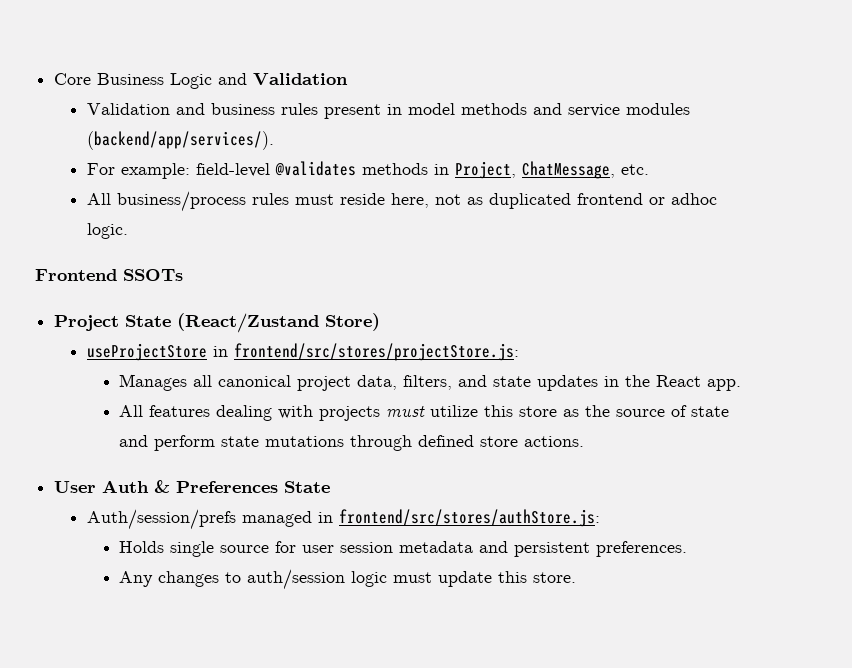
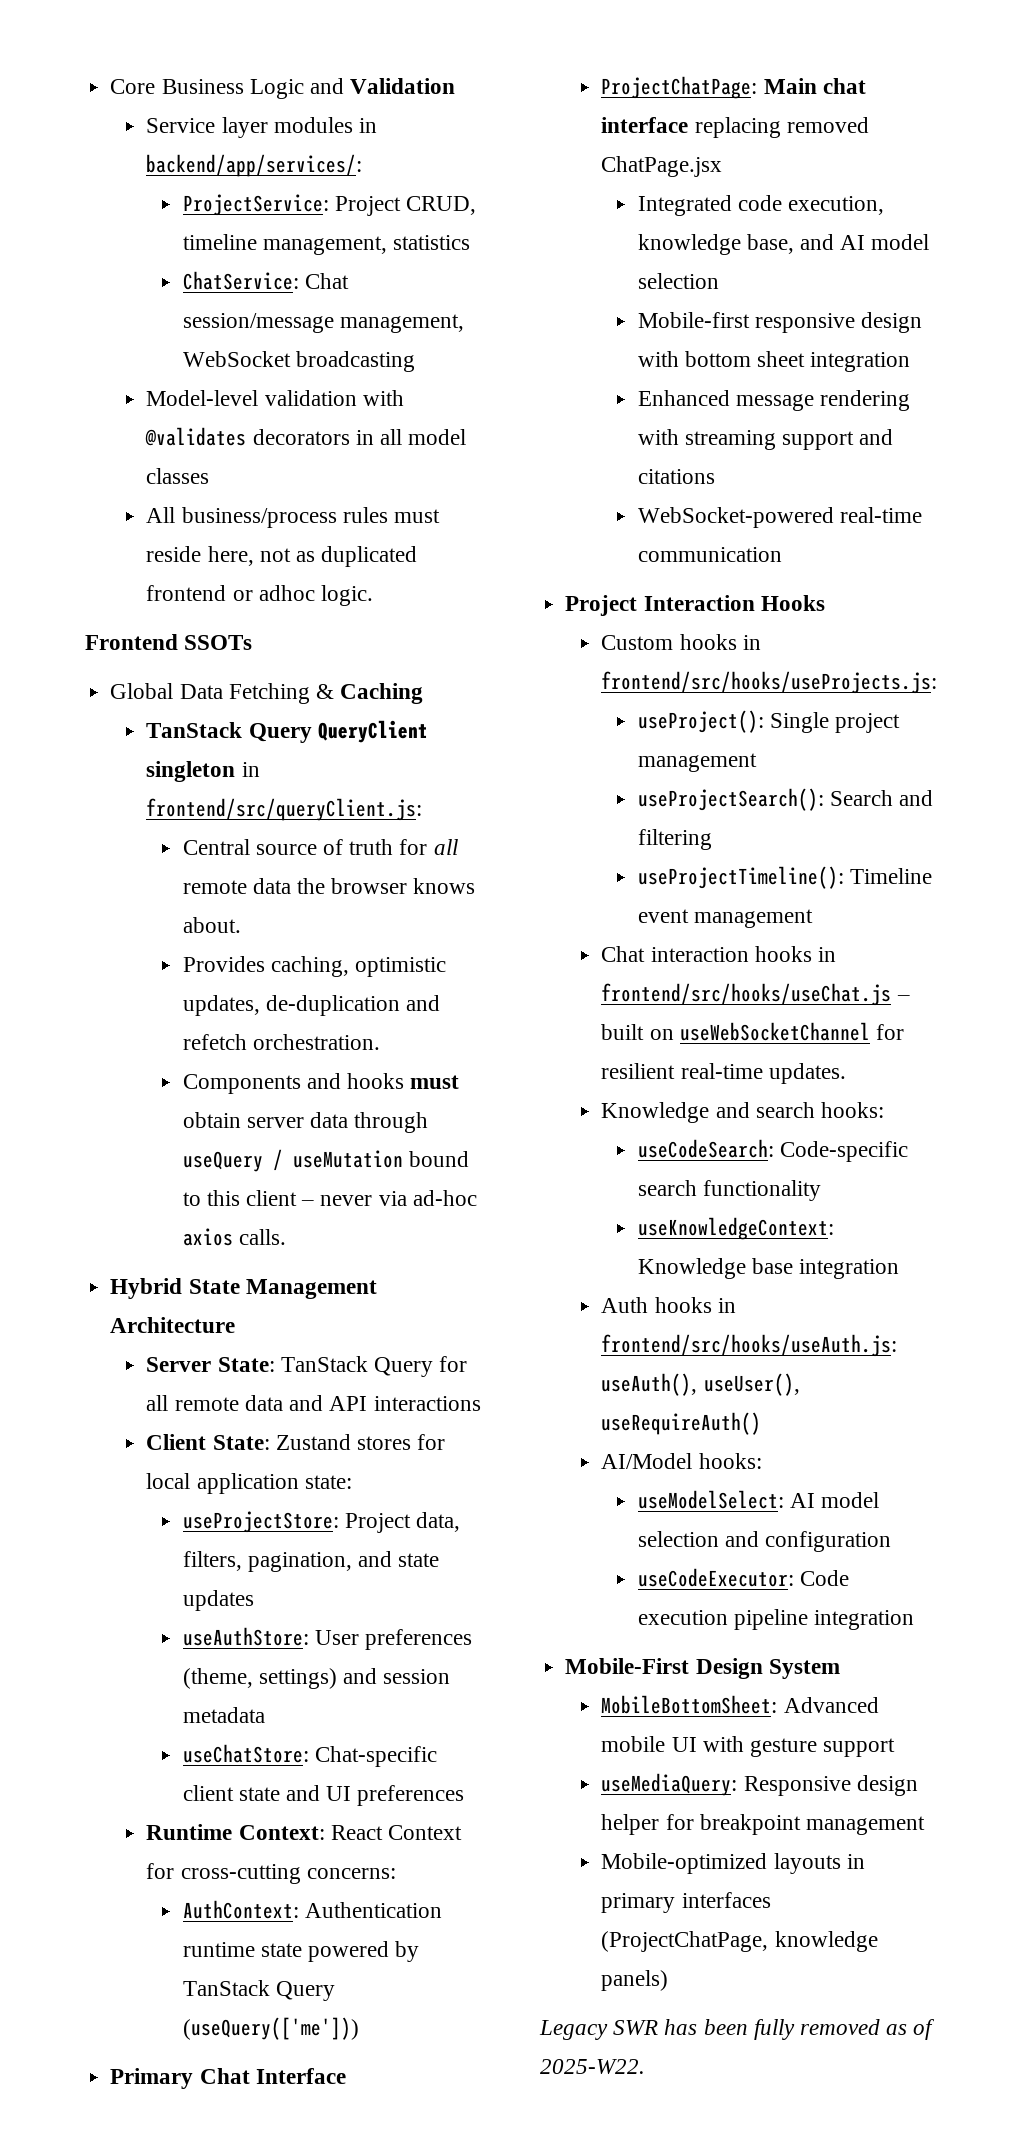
[86,103,690,119] [86,131,274,150] [86,161,649,179] Validation and business rules present in model methods and service modules (backend/app/services/). // For example: field-level @validates methods in Project, ChatMessage, etc. -> [146,117,378,138] [146,154,363,177] [182,194,477,216] [182,234,471,255] [182,271,349,290] [182,313,464,333] [182,351,415,372] [146,390,404,406] [145,427,467,446] [146,468,210,484] Service layer modules in backend/app/services/: // ProjectService: Project CRUD, timeline management, statistics // ChatService: Chat session/message management, WebSocket broadcasting // Model-level validation with @validates decorators in all model classes
[54,313,381,333] [86,343,519,361] [119,374,352,391] Project State (React/Zustand Store) // useProjectStore in frontend/src/stores/projectStore.js: // Manages all canonical project -> [110,683,424,704] [146,720,428,743] [146,761,260,782] [146,798,423,821] [182,839,458,855] [182,878,476,894] [182,917,241,933] [182,956,447,977] [182,995,441,1016] [182,1034,380,1050] [182,1073,460,1094] [182,1112,429,1133] [182,1149,469,1172] [182,1190,477,1206] [182,1228,286,1246] [110,1278,377,1299] [110,1317,236,1333] [146,1356,468,1377] [146,1395,481,1411] [146,1434,446,1450] [146,1473,352,1494] [182,1511,411,1533] Global Data Fetching & Caching // TanStack Query QueryClient singleton in frontend/src/queryClient.js: // Central source of truth for all remote data the browser knows about. // Provides caching, optimistic updates, de-duplication and refetch orchestration. // Components and hooks must obtain server data through useQuery / useMutation bound to this client – never via ad-hoc axios calls. // Hybrid State Management Architecture // Server State: TanStack Query for all remote data and API interactions // Client State: Zustand stores for local application state: // useProjectStore: Project
(453, 382) none -> [247,1552,352,1572] pagination,
[604,375,742,391] [119,405,730,421] [119,435,585,451] [54,480,331,493] [86,509,600,530] [119,541,688,557] [119,569,577,590] in the React app. // All features dealing with projects must utilize this store as the source of state and perform state mutations through defined store actions. // User Auth & Preferences State // Auth/session/prefs managed in frontend/src/stores/authStore.js: // Holds single source for user session metadata and persistent preferences. // Any changes to auth/session logic must update this store. -> [182,1627,473,1650] [182,1668,451,1689] [182,1707,265,1723] [182,1744,437,1767] [182,1785,465,1806] [146,1824,463,1840] [146,1863,396,1884] [182,1900,442,1919] [182,1941,420,1962] [182,1980,335,2001] [182,2017,359,2040] [110,2068,346,2089] [601,76,866,99] [601,117,869,138] [601,156,723,177] [637,195,885,216] [637,234,930,255] [637,273,719,289] [637,312,923,333] [637,351,911,372] [637,390,911,411] [637,429,894,450] [637,469,715,484] [637,507,922,528] [637,547,782,562] [565,595,825,616] [601,634,761,650] [601,671,938,694] [637,710,901,733] [637,753,757,772] [637,788,934,811] [637,829,712,850] [637,866,932,889] [637,909,813,928] [601,946,837,962] [601,983,910,1006] [601,1022,905,1041] [601,1063,846,1084] [601,1102,885,1123] [637,1139,908,1162] [637,1180,821,1201] [637,1217,834,1240] [637,1258,900,1279] [601,1297,736,1313] [601,1334,898,1357] [601,1373,800,1396] [601,1412,762,1435] [601,1453,762,1469] [637,1490,880,1509] [637,1531,892,1552] [637,1568,849,1587] [637,1609,915,1630] [565,1658,840,1679] [601,1695,879,1714] [601,1736,896,1757] [601,1773,918,1796] [601,1814,926,1835] [601,1853,865,1874] [601,1892,771,1913] [601,1931,878,1952] [601,1970,669,1991] [539,2019,936,2040] [540,2059,645,2074] // useAuthStore: User preferences (theme, settings) and session metadata // useChatStore: Chat-specific client state and UI preferences // Runtime Context: React Context for cross-cutting concerns: // AuthContext: Authentication runtime state powered by TanStack Query (useQuery(['me'])) // Primary Chat Interface // ProjectChatPage: Main chat interface replacing removed ChatPage.jsx // Integrated code execution, knowledge base, and AI model selection // Mobile-first responsive design with bottom sheet integration // Enhanced message rendering with streaming support and citations // WebSocket-powered real-time communication // Project Interaction Hooks // Custom hooks in frontend/src/hooks/useProjects.js: // useProject(): Single project management // useProjectSearch(): Search and filtering // useProjectTimeline(): Timeline event management // Chat interaction hooks in frontend/src/hooks/useChat.js – built on useWebSocketChannel for resilient real-time updates. // Knowledge and search hooks: // useCodeSearch: Code-specific search functionality // useKnowledgeContext: Knowledge base integration // Auth hooks in frontend/src/hooks/useAuth.js: useAuth(), useUser(), useRequireAuth() // AI/Model hooks: // useModelSelect: AI model selection and configuration // useCodeExecutor: Code execution pipeline integration // Mobile-First Design System // MobileBottomSheet: Advanced mobile UI with gesture support // useMediaQuery: Responsive design helper for breakpoint management // Mobile-optimized layouts in primary interfaces (ProjectChatPage, knowledge panels) // Legacy SWR has been fully removed as of 2025-W22.

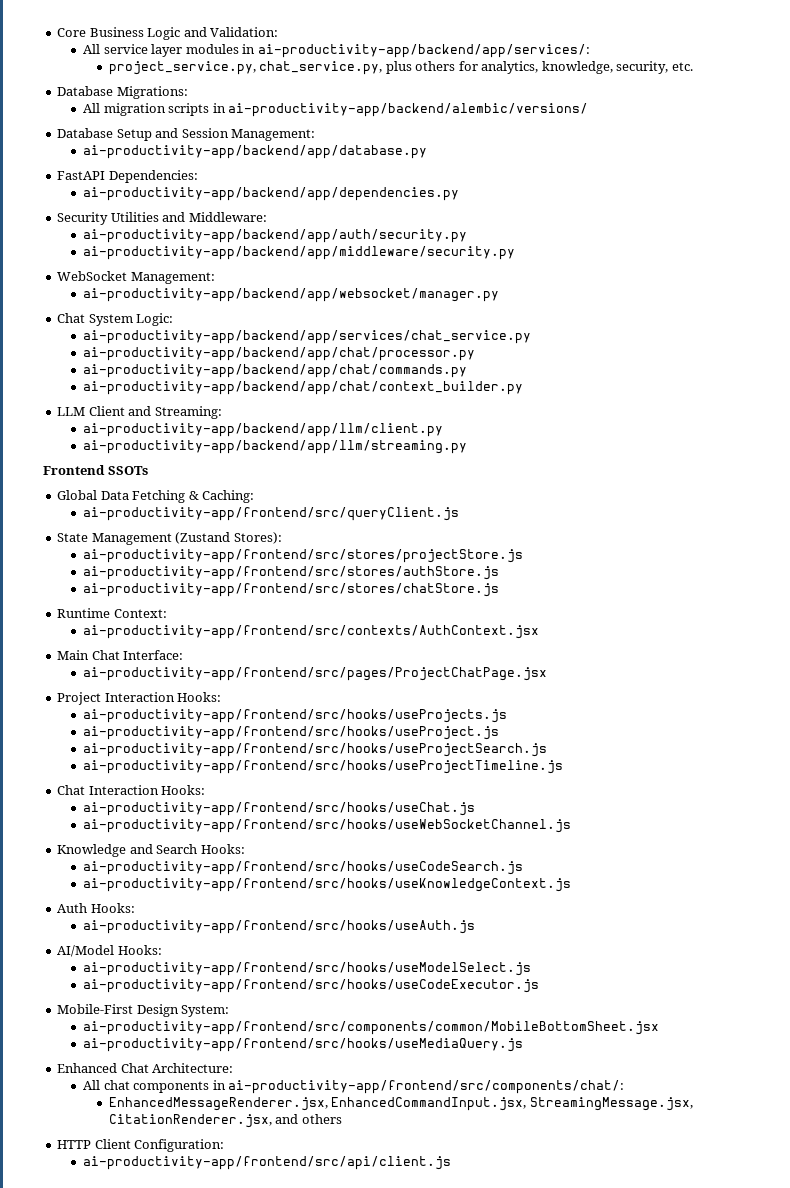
[350,78,456,94] [146,117,378,138] [146,154,363,177] [182,194,477,216] [182,234,471,255] [182,271,349,290] [182,313,464,333] [182,351,415,372] [146,390,404,406] [145,427,467,446] [146,468,210,484] [146,507,441,528] [146,546,418,567] [146,585,374,606] Validation // Service layer modules in backend/app/services/: // ProjectService: Project CRUD, timeline management, statistics // ChatService: Chat session/message management, WebSocket broadcasting // Model-level validation with @validates decorators in all model classes // All business/process rules must reside here, not as duplicated frontend or adhoc logic. -> [210,27,279,37] [83,44,590,58] [108,61,693,75] [57,86,188,99] [83,103,589,117] [57,128,316,141] [83,145,428,159] [57,170,198,183] [83,187,460,201] [57,212,267,225] [83,229,468,243] [83,246,516,260] [57,271,215,284] [83,288,500,302] [57,313,174,326] [83,330,532,344] [83,347,476,361] [83,364,468,378] [83,381,524,395] [57,406,222,419] [83,423,444,437] [83,440,468,454] Validation: // All service layer modules in ai-productivity-app/backend/app/services/: // project_service.py, chat_service.py, plus others for analytics, knowledge, security, etc. // Database Migrations: // All migration scripts in ai-productivity-app/backend/alembic/versions/ // Database Setup and Session Management: // ai-productivity-app/backend/app/database.py // FastAPI Dependencies: // ai-productivity-app/backend/app/dependencies.py // Security Utilities and Middleware: // ai-productivity-app/backend/app/auth/security.py // ai-productivity-app/backend/app/middleware/security.py // WebSocket Management: // ai-productivity-app/backend/app/websocket/manager.py // Chat System Logic: // ai-productivity-app/backend/app/services/chat_service.py // ai-productivity-app/backend/app/chat/processor.py // ai-productivity-app/backend/app/chat/commands.py // ai-productivity-app/backend/app/chat/context_builder.py // LLM Client and Streaming: // ai-productivity-app/backend/app/llm/client.py // ai-productivity-app/backend/app/llm/streaming.py
[340,683,424,704] [146,720,428,743] [146,761,260,782] [146,798,423,821] [182,839,458,855] [182,878,476,894] [182,917,241,933] [182,956,447,977] [182,995,441,1016] [182,1034,380,1050] [182,1073,460,1094] [182,1112,429,1133] [182,1149,469,1172] [182,1190,477,1206] [182,1228,286,1246] [110,1278,377,1299] [110,1317,236,1333] [146,1356,468,1377] [146,1395,481,1411] [146,1434,446,1450] [146,1473,352,1494] [182,1511,461,1533] [182,1551,440,1572] [182,1590,254,1611] [182,1627,473,1650] [182,1668,451,1689] [182,1707,265,1723] [182,1744,437,1767] [182,1785,465,1806] [146,1824,463,1840] [146,1863,396,1884] [182,1900,442,1919] [182,1941,420,1962] [182,1980,335,2001] [182,2017,359,2040] [110,2068,346,2089] [601,76,866,99] [601,117,869,138] [601,156,723,177] [637,195,885,216] [637,234,930,255] [637,273,719,289] [637,312,923,333] [637,351,911,372] [637,390,911,411] [637,429,894,450] [637,469,715,484] [637,507,922,528] [637,547,782,562] [565,595,825,616] [601,634,761,650] [601,671,938,694] [637,710,901,733] [637,753,757,772] [637,788,934,811] [637,829,712,850] [637,866,932,889] [637,909,813,928] [601,946,837,962] [601,983,910,1006] [601,1022,905,1041] [601,1063,846,1084] [601,1102,885,1123] [637,1139,908,1162] [637,1180,821,1201] [637,1217,834,1240] [637,1258,900,1279] [601,1297,736,1313] [601,1334,898,1357] [601,1373,800,1396] [601,1412,762,1435] [601,1453,762,1469] [637,1490,880,1509] [637,1531,892,1552] [637,1568,849,1587] [637,1609,915,1630] [565,1658,840,1679] [601,1695,879,1714] [601,1736,896,1757] [601,1773,918,1796] [601,1814,926,1835] [601,1853,865,1874] [601,1892,771,1913] [601,1931,878,1952] [601,1970,669,1991] [539,2019,936,2040] [540,2059,645,2074] Caching // TanStack Query QueryClient singleton in frontend/src/queryClient.js: // Central source of truth for all remote data the browser knows about. // Provides caching, optimistic updates, de-duplication and refetch orchestration. // Components and hooks must obtain server data through useQuery / useMutation bound to this client – never via ad-hoc axios calls. // Hybrid State Management Architecture // Server State: TanStack Query for all remote data and API interactions // Client State: Zustand stores for local application state: // useProjectStore: Project data, filters, pagination, and state updates // useAuthStore: User preferences (theme, settings) and session metadata // useChatStore: Chat-specific client state and UI preferences // Runtime Context: React Context for cross-cutting concerns: // AuthContext: Authentication runtime state powered by TanStack Query (useQuery(['me'])) // Primary Chat Interface // ProjectChatPage: Main chat interface replacing removed ChatPage.jsx // Integrated code execution, knowledge base, and AI model selection // Mobile-first responsive design with bottom sheet integration // Enhanced message rendering with streaming support and citations // WebSocket-powered real-time communication // Project Interaction Hooks // Custom hooks in frontend/src/hooks/useProjects.js: // useProject(): Single project management // useProjectSearch(): Search and filtering // useProjectTimeline(): Timeline event management // Chat interaction hooks in frontend/src/hooks/useChat.js – built on useWebSocketChannel for resilient real-time updates. // Knowledge and search hooks: // useCodeSearch: Code-specific search functionality // useKnowledgeContext: Knowledge base integration // Auth hooks in frontend/src/hooks/useAuth.js: useAuth(), useUser(), useRequireAuth() // AI/Model hooks: // useModelSelect: AI model selection and configuration // useCodeExecutor: Code execution pipeline integration // Mobile-First Design System // MobileBottomSheet: Advanced mobile UI with gesture support // useMediaQuery: Responsive design helper for breakpoint management // Mobile-optimized layouts in primary interfaces (ProjectChatPage, knowledge panels) // Legacy SWR has been fully removed as of 2025-W22. -> [202,490,255,503] [83,507,460,521] [57,532,282,545] [83,549,524,563] [83,566,500,580] [83,583,500,597] [57,608,167,618] [83,625,540,639] [57,650,184,660] [83,667,548,681] [57,692,222,705] [83,709,508,723] [83,726,500,740] [83,743,548,757] [83,760,564,774] [57,785,206,795] [83,802,476,816] [83,819,572,833] [57,844,245,857] [83,861,524,875] [83,878,572,892] [57,903,135,913] [83,920,476,934] [57,945,162,957] [83,962,532,976] [83,979,540,993] [57,1004,230,1017] [83,1021,660,1035] [83,1038,524,1052] [57,1063,234,1073] [83,1080,625,1094] [108,1097,693,1111] [108,1114,342,1128] [57,1139,225,1152] [83,1156,452,1170] Caching: // ai-productivity-app/frontend/src/queryClient.js // State Management (Zustand Stores): // ai-productivity-app/frontend/src/stores/projectStore.js // ai-productivity-app/frontend/src/stores/authStore.js // ai-productivity-app/frontend/src/stores/chatStore.js // Runtime Context: // ai-productivity-app/frontend/src/contexts/AuthContext.jsx // Main Chat Interface: // ai-productivity-app/frontend/src/pages/ProjectChatPage.jsx // Project Interaction Hooks: // ai-productivity-app/frontend/src/hooks/useProjects.js // ai-productivity-app/frontend/src/hooks/useProject.js // ai-productivity-app/frontend/src/hooks/useProjectSearch.js // ai-productivity-app/frontend/src/hooks/useProjectTimeline.js // Chat Interaction Hooks: // ai-productivity-app/frontend/src/hooks/useChat.js // ai-productivity-app/frontend/src/hooks/useWebSocketChannel.js // Knowledge and Search Hooks: // ai-productivity-app/frontend/src/hooks/useCodeSearch.js // ai-productivity-app/frontend/src/hooks/useKnowledgeContext.js // Auth Hooks: // ai-productivity-app/frontend/src/hooks/useAuth.js // AI/Model Hooks: // ai-productivity-app/frontend/src/hooks/useModelSelect.js // ai-productivity-app/frontend/src/hooks/useCodeExecutor.js // Mobile-First Design System: // ai-productivity-app/frontend/src/components/common/MobileBottomSheet.jsx // ai-productivity-app/frontend/src/hooks/useMediaQuery.js // Enhanced Chat Architecture: // All chat components in ai-productivity-app/frontend/src/components/chat/: // EnhancedMessageRenderer.jsx, EnhancedCommandInput.jsx, StreamingMessage.jsx, CitationRenderer.jsx, and others // HTTP Client Configuration: // ai-productivity-app/frontend/src/api/client.js

